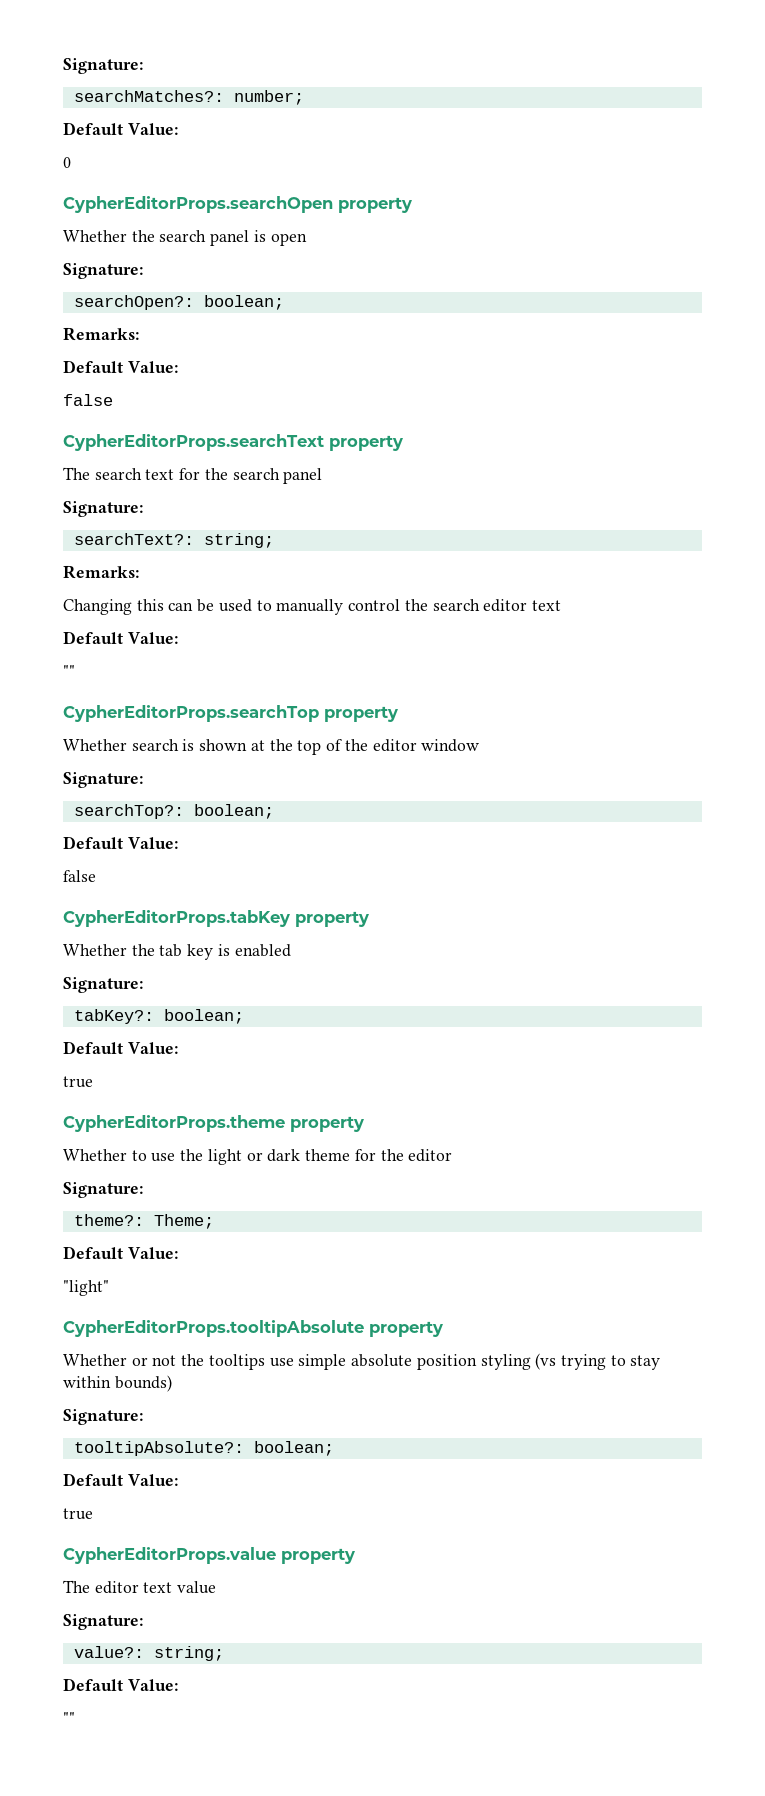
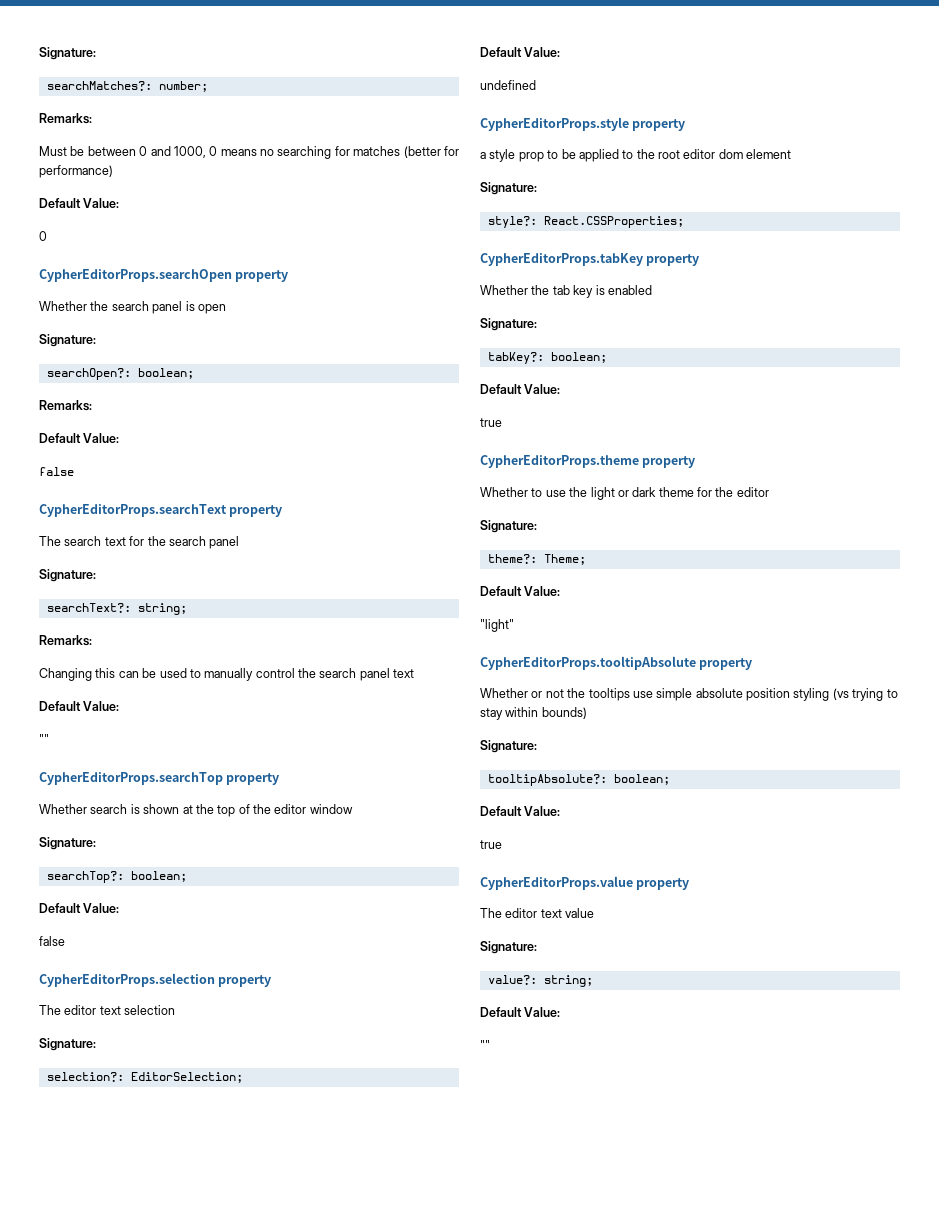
(304, 97) none -> [39,113,92,124] [39,146,459,159] [39,165,113,178] // Remarks: // Must be between 0 and 1000, 0 means no searching for matches (better for performance)
[483,599,528,612] editor -> [359,668,390,681] panel
(96, 876) none -> [39,973,272,987] [39,1005,176,1015] [39,1038,96,1051] [46,1072,243,1083] [480,47,561,57] [480,80,536,90] [480,117,686,131] [480,149,792,162] [480,182,537,195] [487,216,684,228] // CypherEditorProps.selection property // The editor text selection // Signature: // selection?: EditorSelection; // Default Value: // undefined // CypherEditorProps.style property // a style prop to be applied to the root editor dom element // Signature: // style?: React.CSSProperties;

